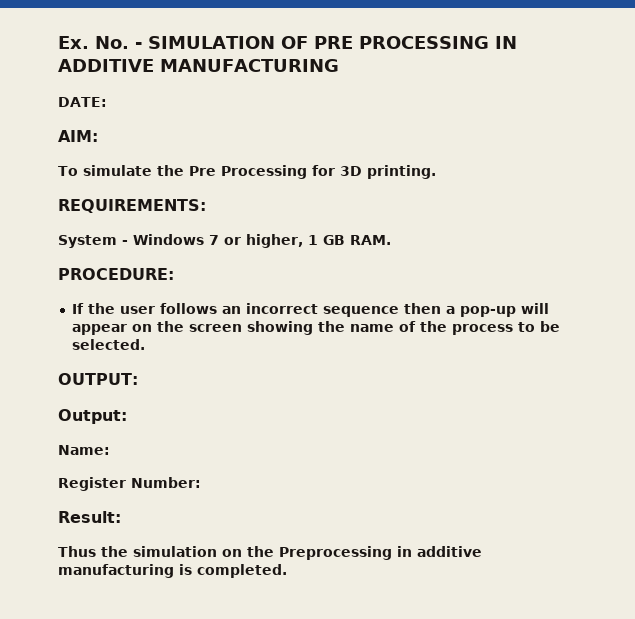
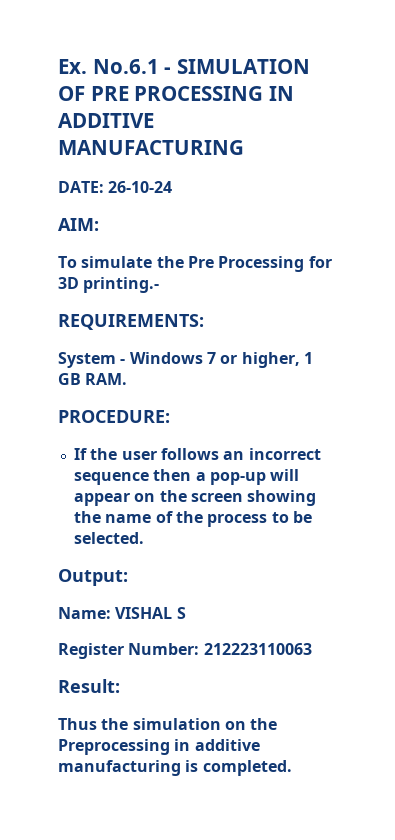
[95,36,129,49] No. -> [92,59,159,74] No.6.1
(107, 102) none -> [108,181,173,193] 26-10-24
[366,165,436,179] printing. -> [83,277,160,293] printing.-
[58,373,138,385] // OUTPUT: -> (144, 538) none
(110, 450) none -> [115,607,186,619] VISHAL S
(201, 482) none -> [203,643,312,655] 212223110063

